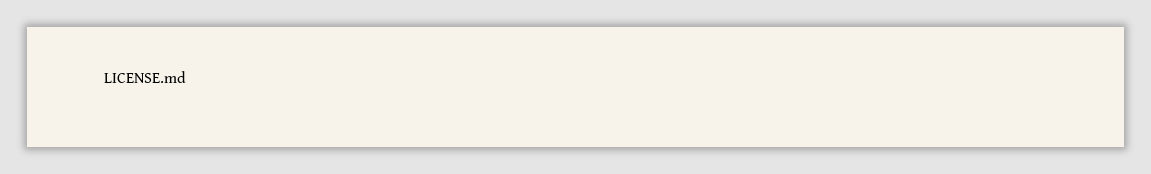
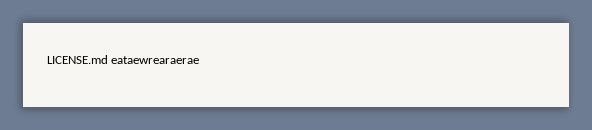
(186, 77) none -> [111,56,200,64] eataewrearaerae

